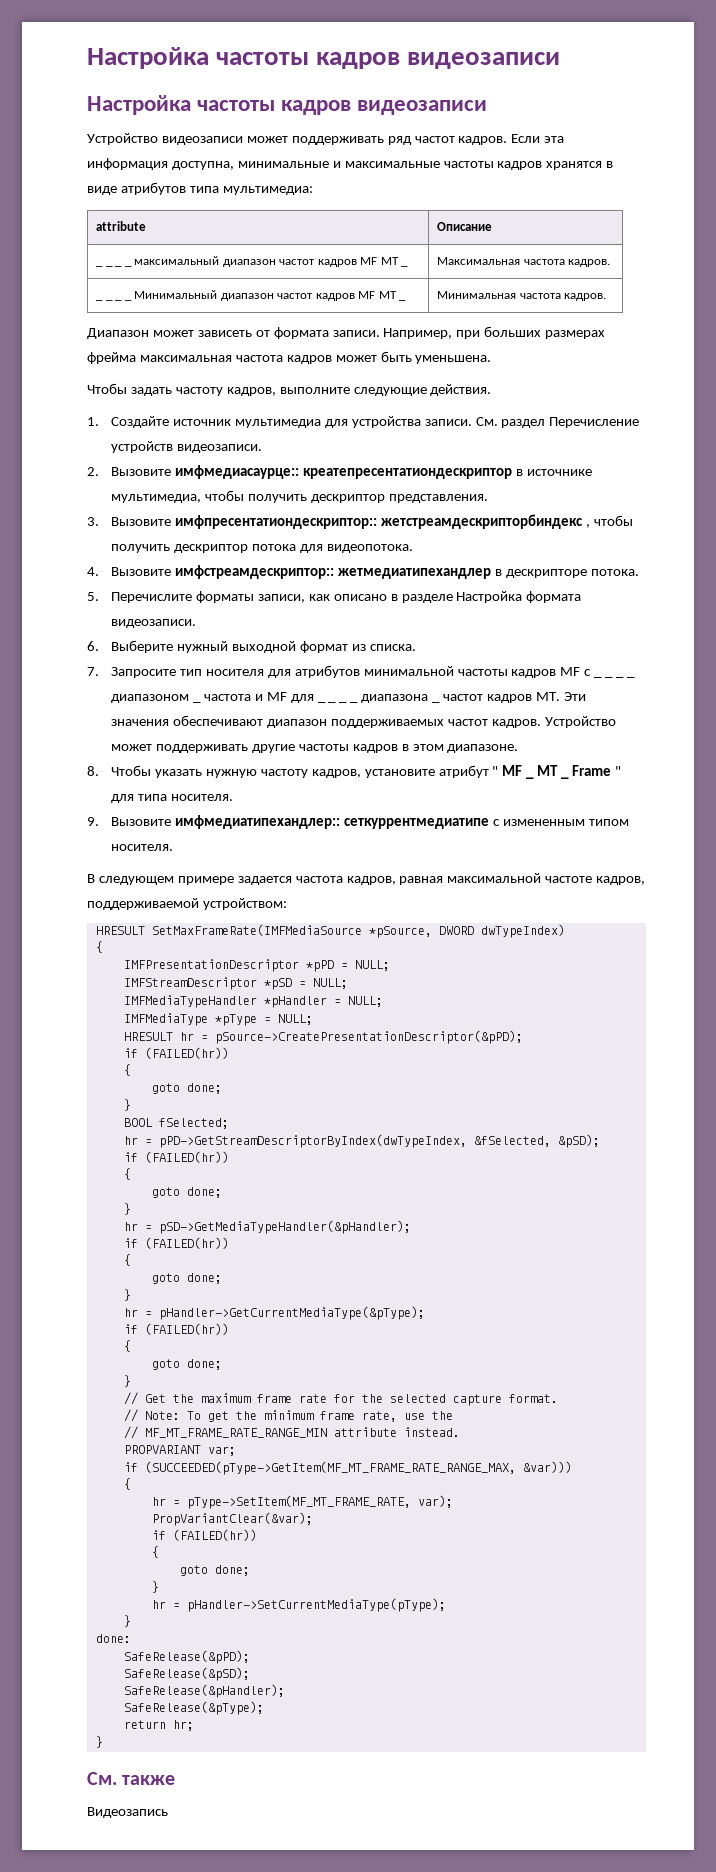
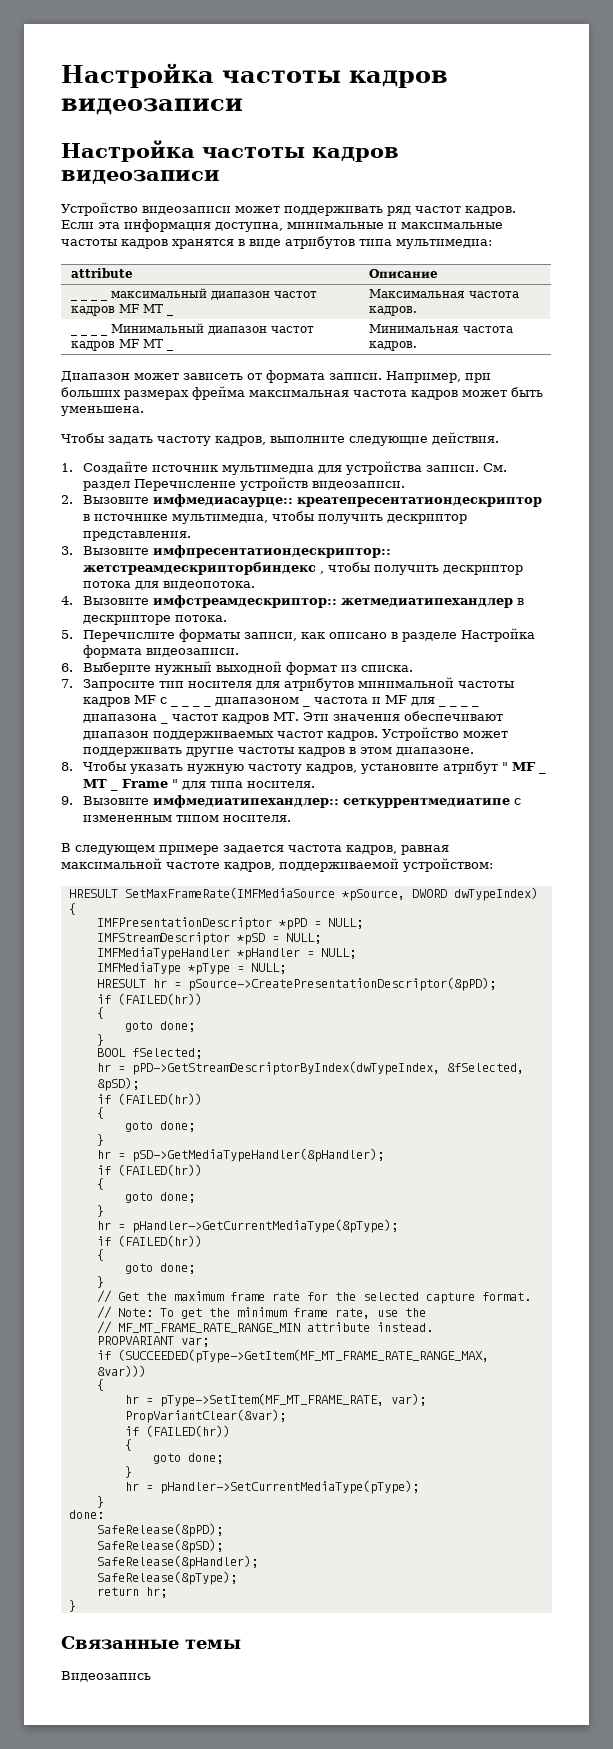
[87,1772,176,1785] См. также -> [61,1636,241,1650] Связанные темы

